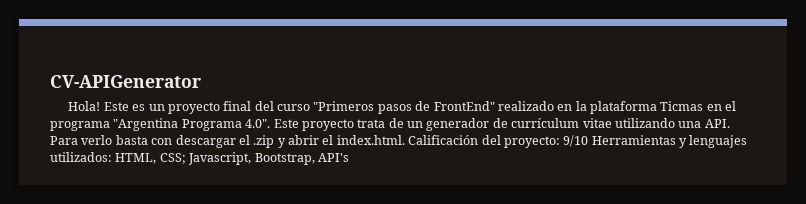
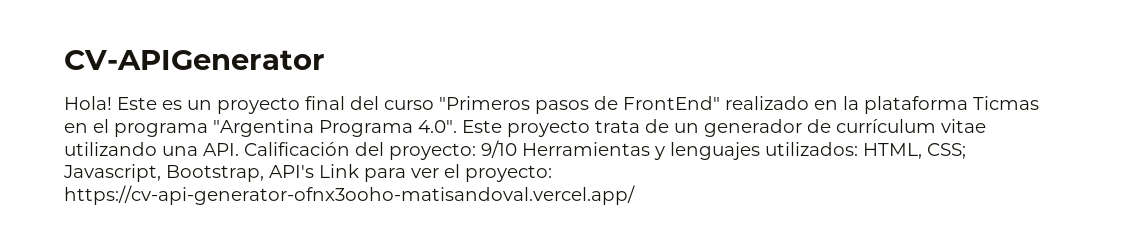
[50,135,405,148] Para verlo basta con descargar el .zip y abrir el index.html. -> (239, 149) none
(349, 157) none -> [319,164,552,182] [64,185,635,205] Link para ver el proyecto: https://cv-api-generator-ofnx3ooho-matisandoval.vercel.app/

